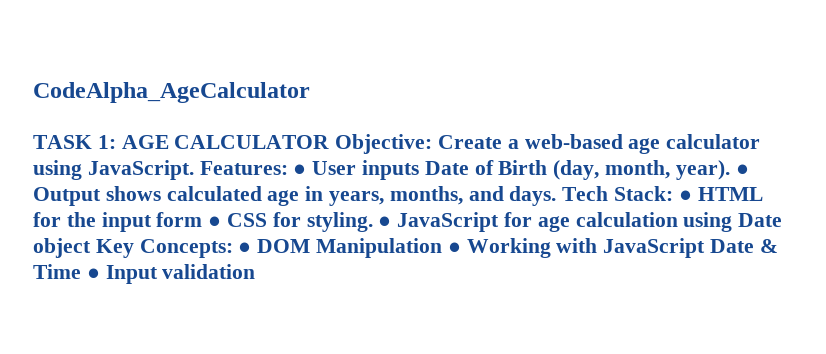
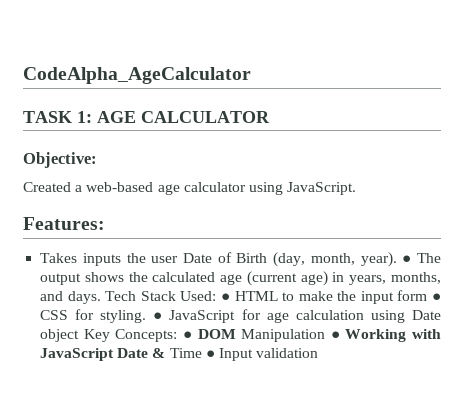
(330, 142) none -> (270, 117) //
[438,135,503,149] Create -> [23,182,71,192] // Created
(194, 170) none -> (357, 188) //
[293,160,420,180] ● User inputs -> [40,253,179,266] // Takes inputs the user
[33,186,300,206] Output shows calculated age -> [417,253,442,263] [40,271,328,286] The output shows the calculated age (current age)
[614,186,763,201] [33,212,61,227] Stack: ● HTML for -> [140,291,333,301] Stack Used: ● HTML to make

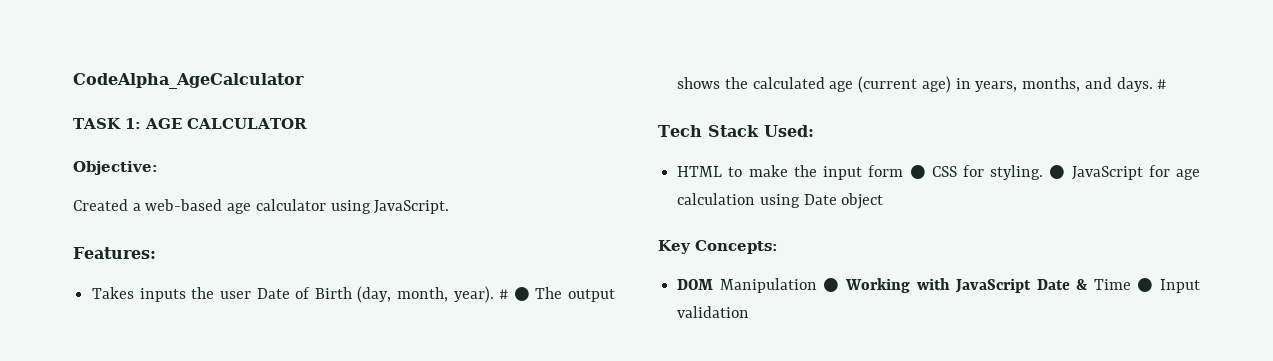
(397, 259) none -> [499,289,509,299] #
(101, 297) none -> [1157,79,1167,89] # //
[220,293,230,301] ● -> (814, 131) //
(80, 335) none -> (884, 201) //
[182,331,192,339] ● -> (778, 247) //

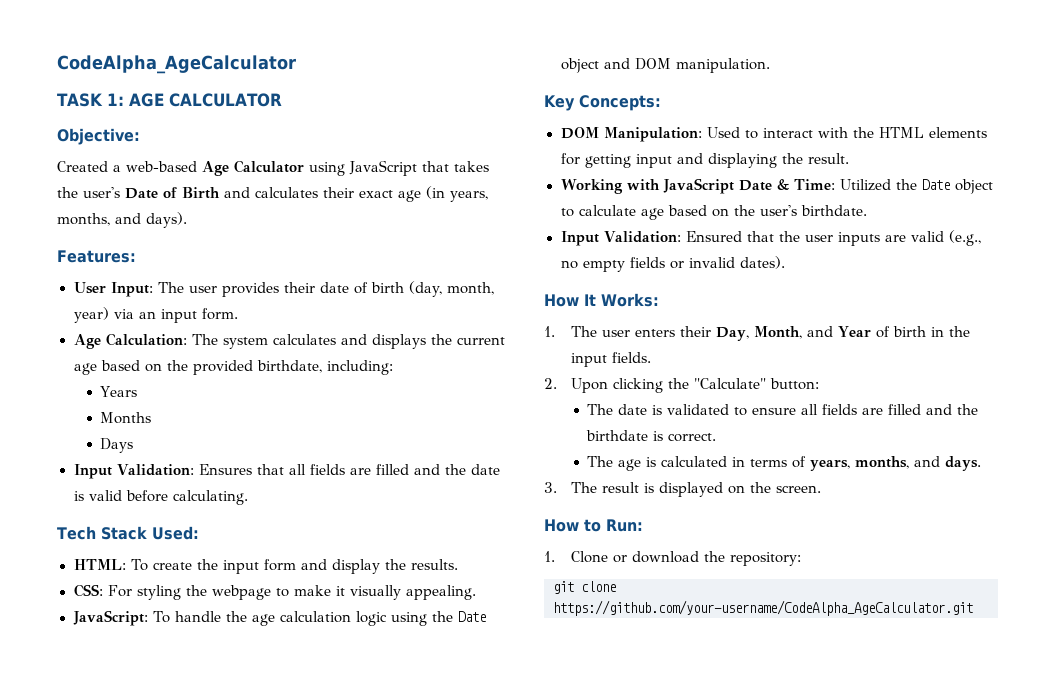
[227,199,450,214] [73,247,156,259] [92,286,616,303] [677,76,1167,93] [658,125,814,137] [677,165,1200,180] [677,193,884,209] age calculator using JavaScript. // Features: // Takes inputs the user Date of Birth (day, month, year). # ● The output shows the calculated age (current age) in years, months, and days. # // Tech Stack Used: // HTML to make the input form ● CSS for styling. ● JavaScript for age calculation using Date object -> [202,160,489,176] [57,186,488,202] [57,212,187,228] [57,250,136,263] [73,281,495,297] [73,307,238,323] [73,333,505,349] [73,360,393,375] [100,386,138,397] [100,412,152,424] [100,438,134,453] [73,464,501,479] [73,490,248,505] [57,526,199,540] [73,559,459,574] [73,584,476,600] [72,610,487,626] [560,58,770,73] Age Calculator using JavaScript that takes the user's Date of Birth and calculates their exact age (in years, months, and days). // Features: // User Input: The user provides their date of birth (day, month, year) via an input form. // Age Calculation: The system calculates and displays the current age based on the provided birthdate, including: // Years // Months // Days // Input Validation: Ensures that all fields are filled and the date is valid before calculating. // Tech Stack Used: // HTML: To create the input form and display the results. // CSS: For styling the webpage to make it visually appealing. // JavaScript: To handle the age calculation logic using the Date object and DOM manipulation.
[719,278,840,293] Manipulation ● -> [603,127,987,142] [560,153,849,168] Manipulation: Used to interact with the HTML elements for getting input and displaying the result. //
[1093,278,1200,293] [677,306,750,318] Time ● Input validation -> [794,179,994,194] [560,205,867,220] [560,230,982,246] [560,256,785,272] [544,293,659,307] [544,326,970,341] [570,352,651,367] [544,378,819,393] [587,404,979,416] [586,430,717,442] [587,456,982,471] [544,482,821,497] [544,519,643,532] [544,551,801,566] [553,581,616,594] [553,600,973,616] Time: Utilized the Date object to calculate age based on the user's birthdate. // Input Validation: Ensured that the user inputs are valid (e.g., no empty fields or invalid dates). // How It Works: // 1. The user enters their Day, Month, and Year of birth in the input fields. // 2. Upon clicking the "Calculate" button: // The date is validated to ensure all fields are filled and the birthdate is correct. // The age is calculated in terms of years, months, and days. // 3. The result is displayed on the screen. // How to Run: // 1. Clone or download the repository: // git clone https://github.com/your-username/CodeAlpha_AgeCalculator.git

